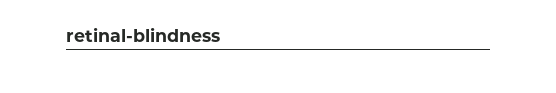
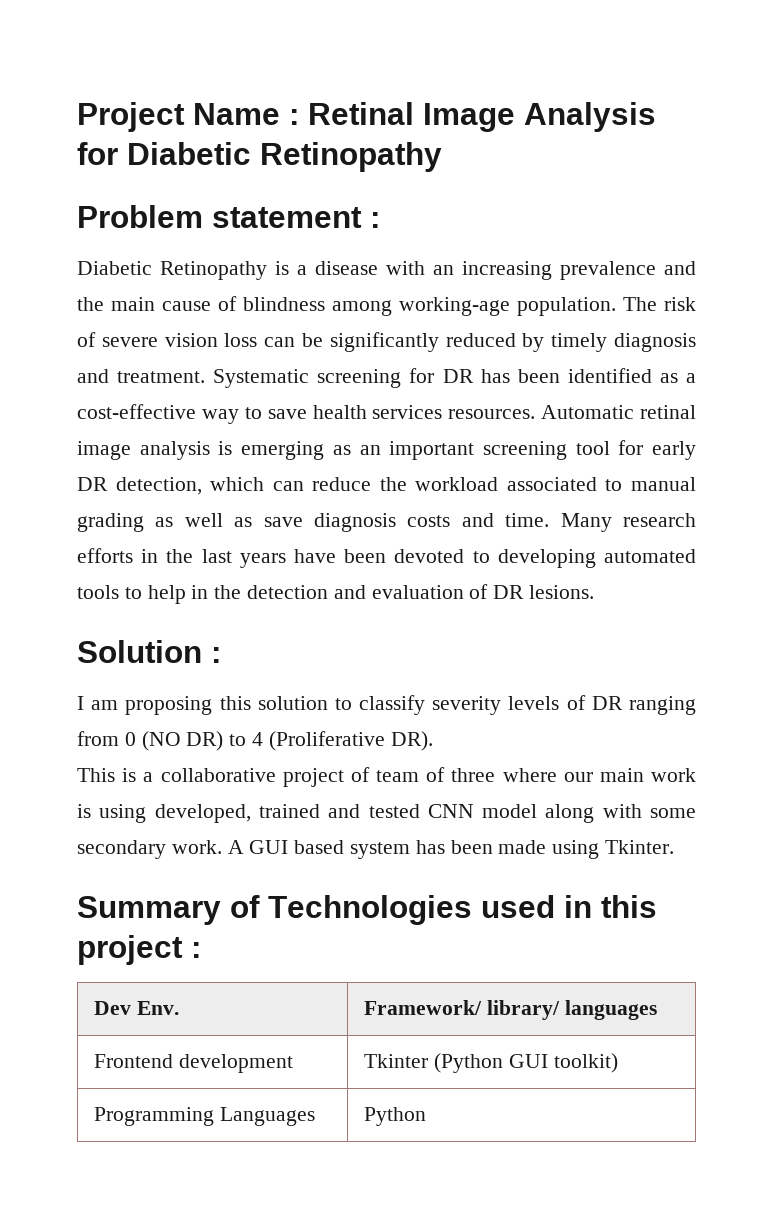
[66,27,220,42] retinal-blindness -> [77,102,656,132] [77,142,442,172] [77,205,380,228] [77,261,696,280] [77,296,696,316] [77,332,696,352] [77,368,697,388] [77,404,696,424] [77,440,696,460] [77,477,696,495] [77,513,696,532] [77,548,696,568] [77,584,595,604] [77,640,221,663] [77,695,696,715] [77,731,433,751] [77,767,696,787] [77,804,696,823] [77,840,675,859] [77,895,657,925] [77,935,201,965] [94,1001,179,1015] [364,1000,657,1020] [94,1054,293,1073] [364,1053,618,1073] [94,1107,315,1126] [364,1107,427,1126] Project Name : Retinal Image Analysis for Diabetic Retinopathy // Problem statement : // Diabetic Retinopathy is a disease with an increasing prevalence and the main cause of blindness among working-age population. The risk of severe vision loss can be significantly reduced by timely diagnosis and treatment. Systematic screening for DR has been identified as a cost-effective way to save health services resources. Automatic retinal image analysis is emerging as an important screening tool for early DR detection, which can reduce the workload associated to manual grading as well as save diagnosis costs and time. Many research efforts in the last years have been devoted to developing automated tools to help in the detection and evaluation of DR lesions. // Solution : // I am proposing this solution to classify severity levels of DR ranging from 0 (NO DR) to 4 (Proliferative DR). // This is a collaborative project of team of three where our main work is using developed, trained and tested CNN model along with some secondary work. A GUI based system has been made using Tkinter. // Summary of Technologies used in this project : // Dev Env. | Framework/ library/ languages // Frontend development | Tkinter (Python GUI toolkit) // Programming Languages | Python

